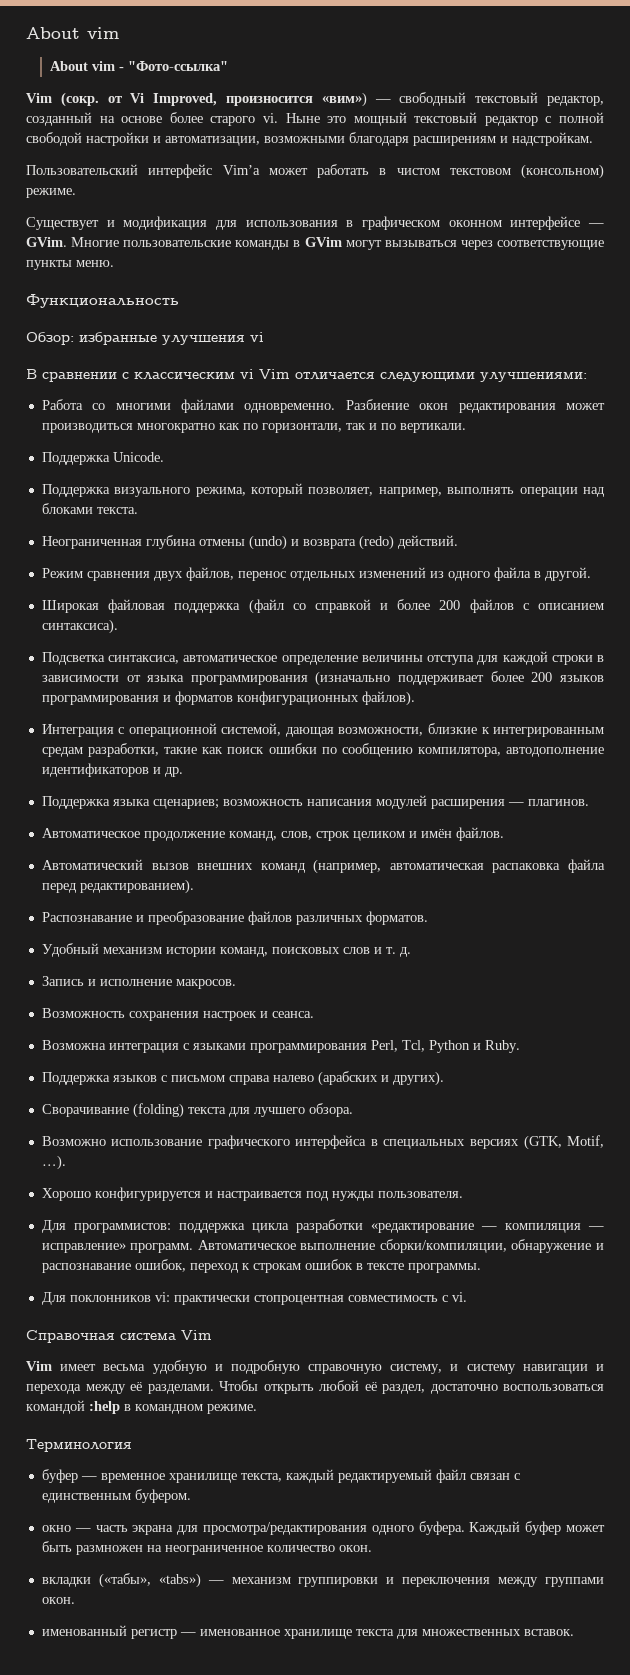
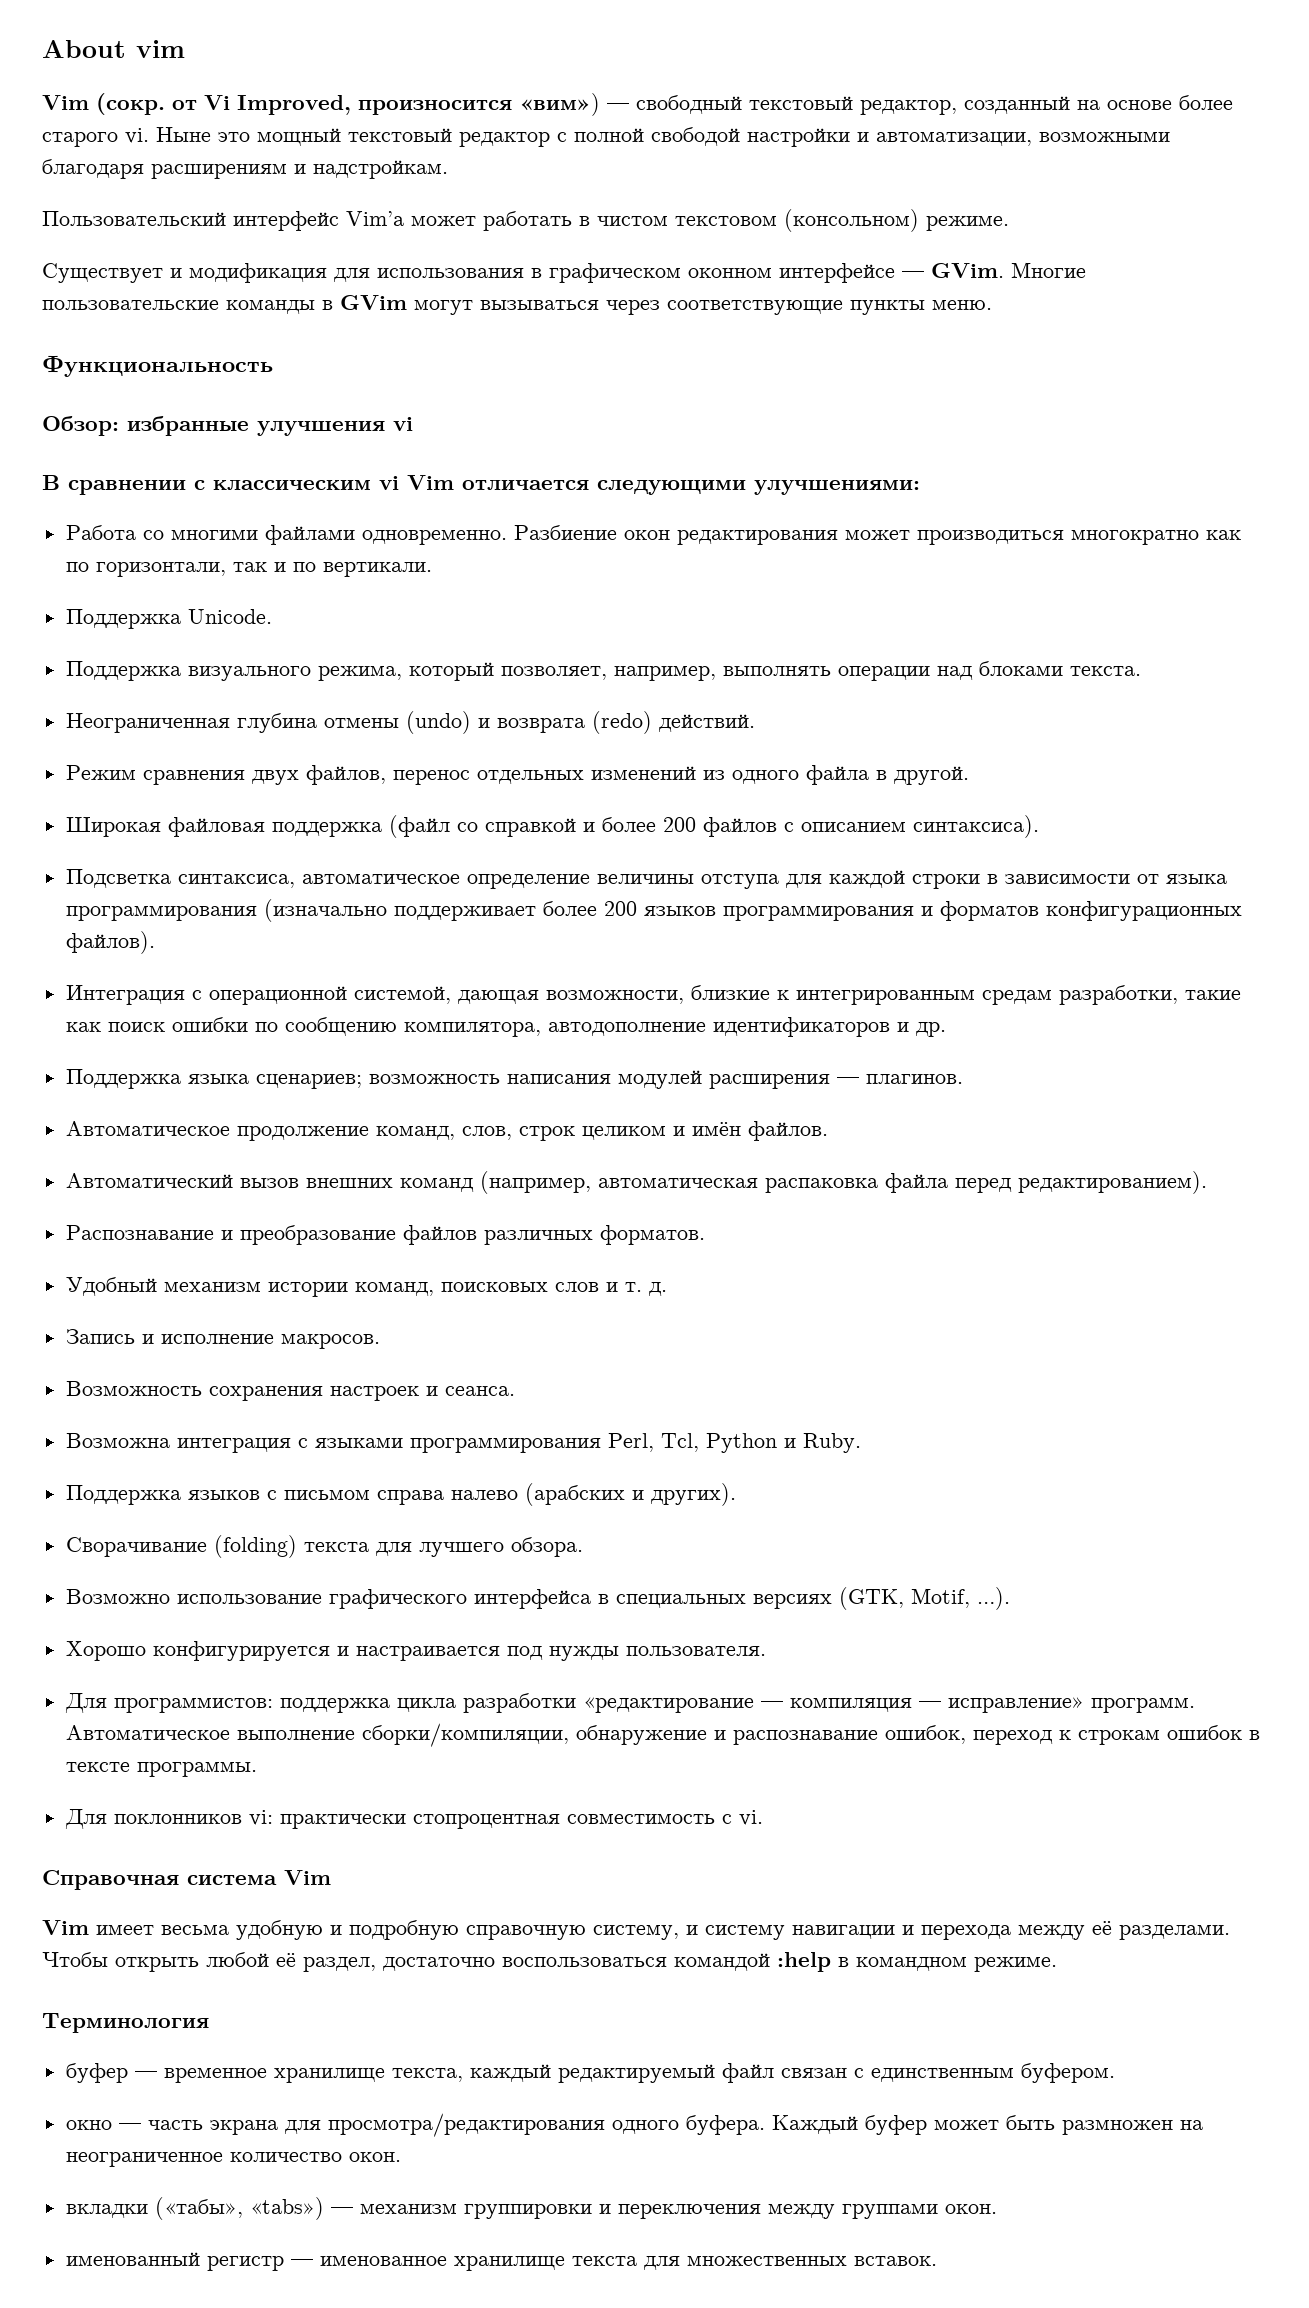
[26,27,119,39] [50,61,229,71] About vim // About vim - "Фото-ссылка" -> [42,40,185,58] About vim

